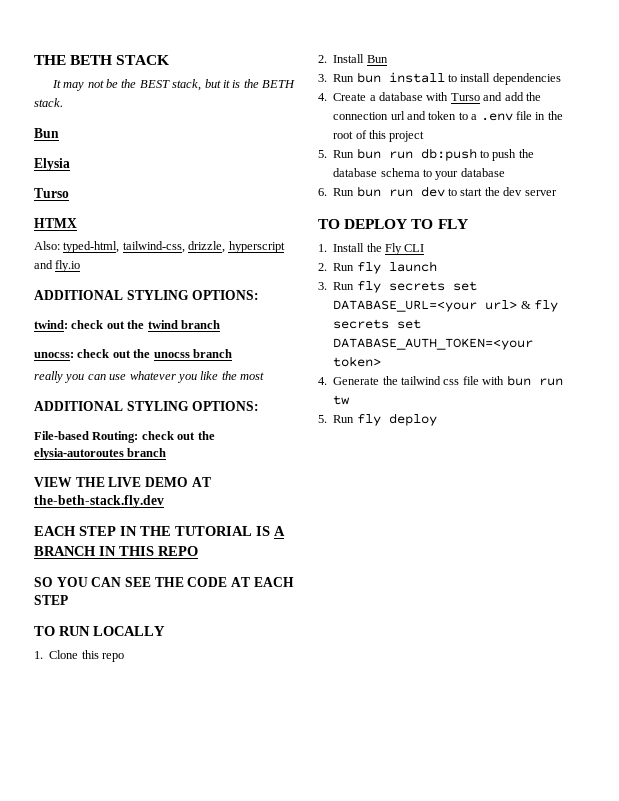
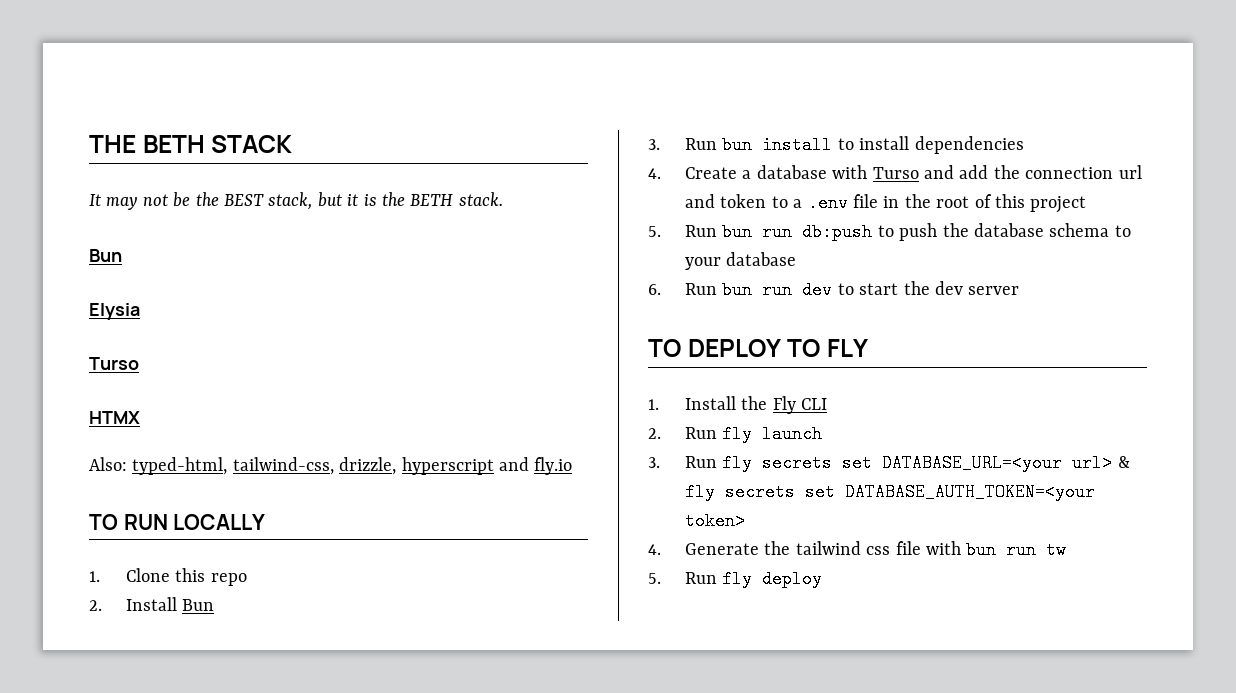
[34,290,260,300] [34,320,220,329] [34,349,232,358] [34,371,264,383] [34,401,260,411] [34,431,215,443] [34,448,167,460] [34,477,211,487] [34,495,164,508] [34,526,285,536] [34,546,198,556] [34,577,294,587] [34,595,68,605] // ADDITIONAL STYLING OPTIONS: // twind: check out the twind branch // unocss: check out the unocss branch // really you can use whatever you like the most // ADDITIONAL STYLING OPTIONS: // File-based Routing: check out the elysia-autoroutes branch // VIEW THE LIVE DEMO AT the-beth-stack.fly.dev // EACH STEP IN THE TUTORIAL IS A BRANCH IN THIS REPO // SO YOU CAN SEE THE CODE AT EACH STEP -> (573, 466) none

